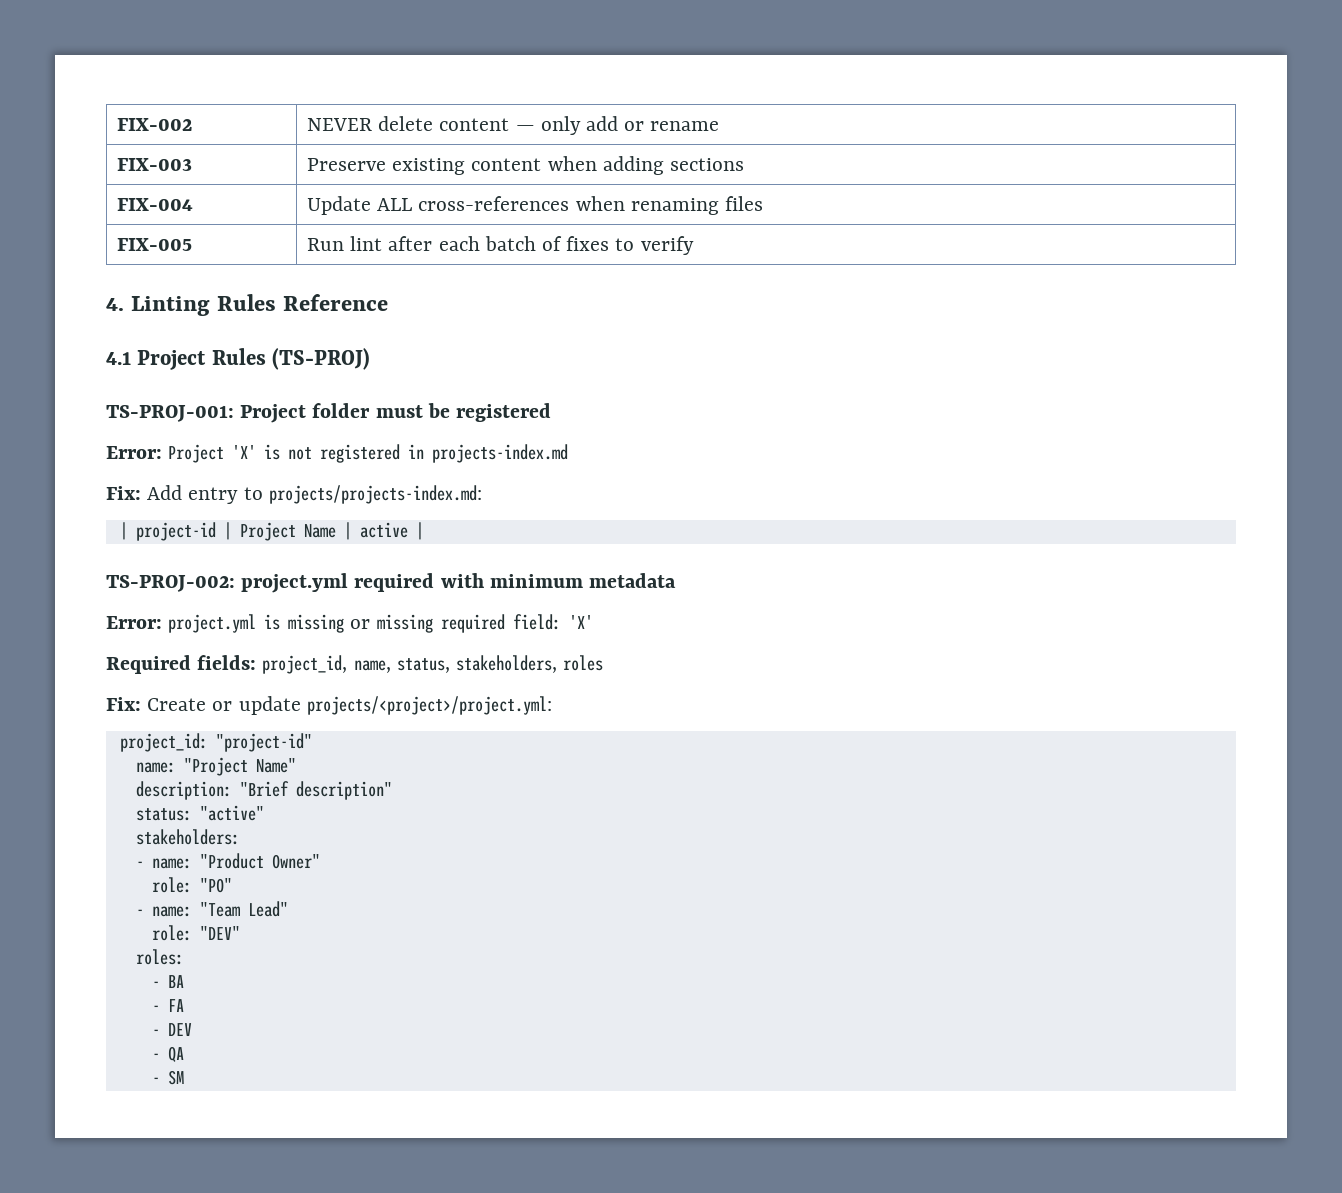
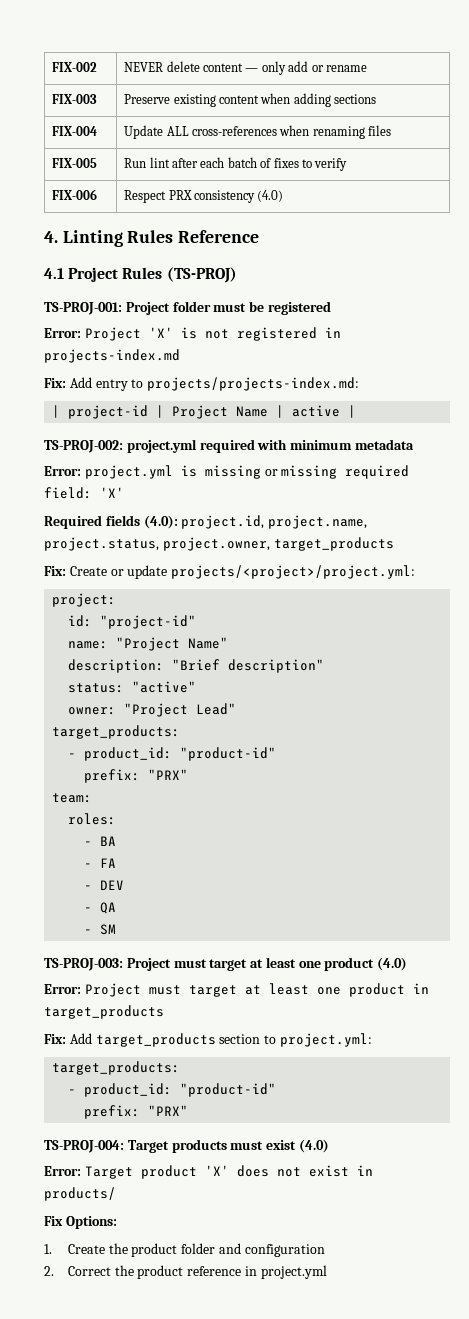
(694, 245) none -> [52,189,98,200] [124,190,284,203] // FIX-006 | Respect PRX consistency (4.0)
[197,655,604,674] fields: project_id, name, status, stakeholders, roles -> [105,515,368,529] [44,537,394,551] fields (4.0): project.id, project.name, project.status, project.owner, target_products
[119,733,208,752] project_id: -> [52,593,117,607] [68,615,93,627] project: // id:
[135,829,240,845] [135,853,320,869] [151,877,232,893] [135,901,288,917] [151,925,240,941] stakeholders: // - name: "Product Owner" // role: "PO" // - name: "Team Lead" // role: "DEV" -> [68,703,237,717] [52,725,181,739] [68,747,277,761] [84,769,189,783] [52,793,93,803] owner: "Project Lead" // target_products: // - product_id: "product-id" // prefix: "PRX" // team:
(184, 1077) none -> [44,957,408,971] [44,983,429,997] [44,1005,164,1019] [44,1033,372,1047] [52,1061,181,1075] [68,1083,277,1097] [84,1105,189,1119] [44,1139,329,1153] [44,1165,373,1179] [44,1187,116,1201] [44,1216,117,1229] [44,1243,325,1257] [44,1265,327,1279] // TS-PROJ-003: Project must target at least one product (4.0) // Error: Project must target at least one product in target_products // Fix: Add target_products section to project.yml: // target_products: // - product_id: "product-id" // prefix: "PRX" // TS-PROJ-004: Target products must exist (4.0) // Error: Target product 'X' does not exist in products/ // Fix Options: // 1. Create the product folder and configuration // 2. Correct the product reference in project.yml

